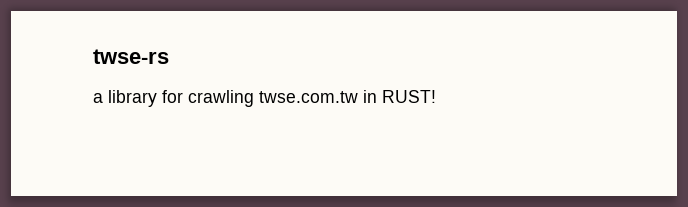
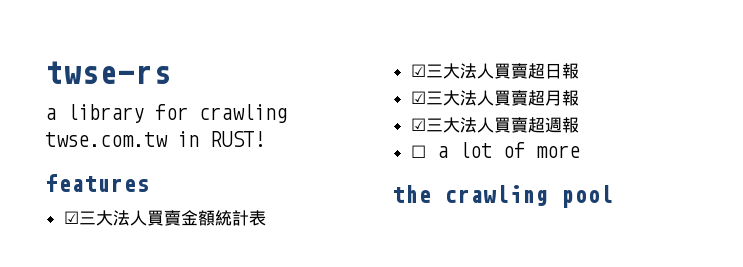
(436, 96) none -> [45,174,149,192] [63,210,266,226] [410,63,579,79] [410,90,579,106] [410,117,579,133] [410,142,580,158] [392,185,613,208] // features // ☑三大法人買賣金額統計表 // ☑三大法人買賣超日報 // ☑三大法人買賣超月報 // ☑三大法人買賣超週報 // ☐ a lot of more // the crawling pool

